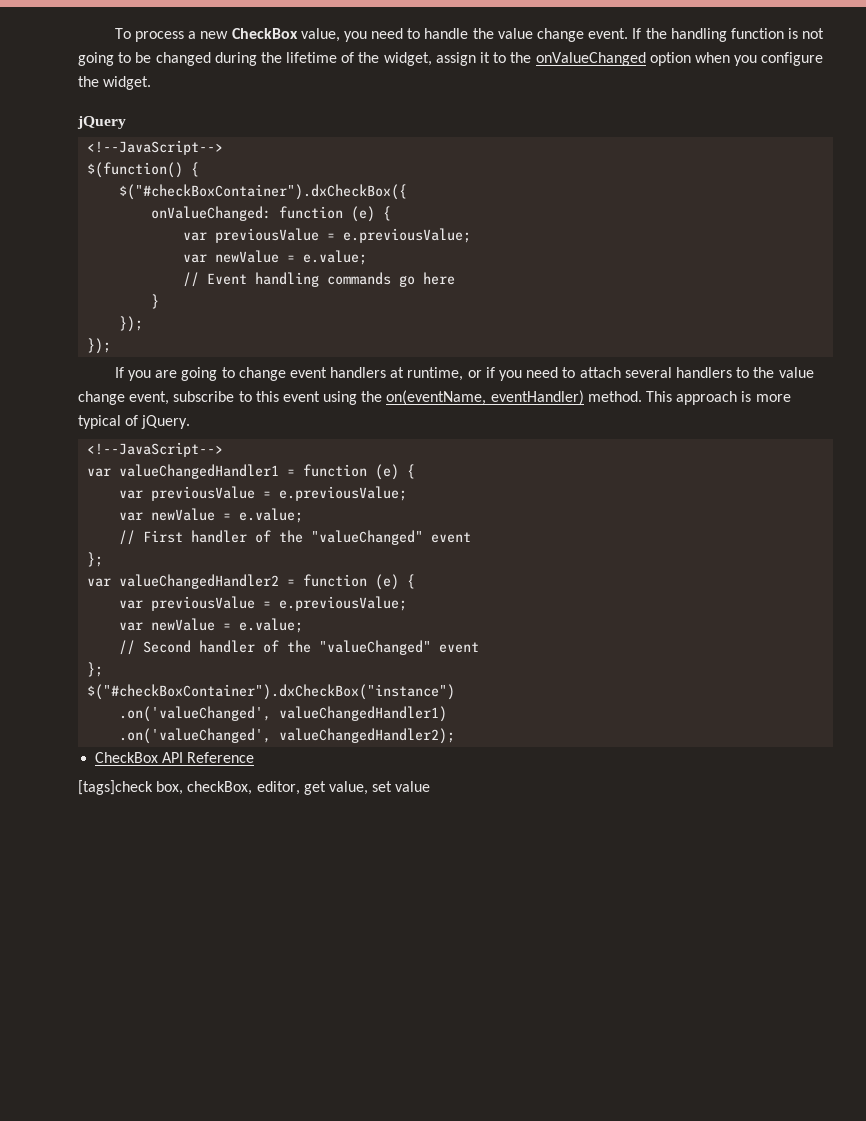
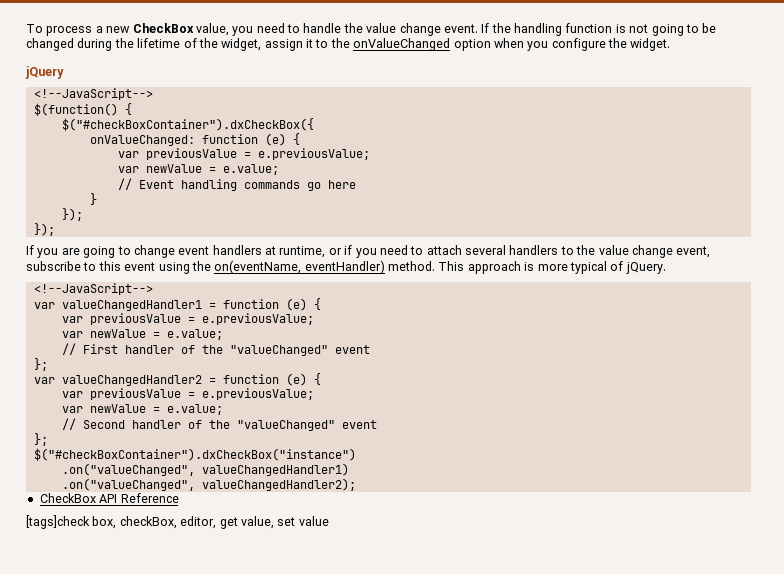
[119,706,272,722] .on('valueChanged', -> [61,463,195,476] .on("valueChanged",
[119,728,272,744] .on('valueChanged', -> [61,478,195,491] .on("valueChanged",

